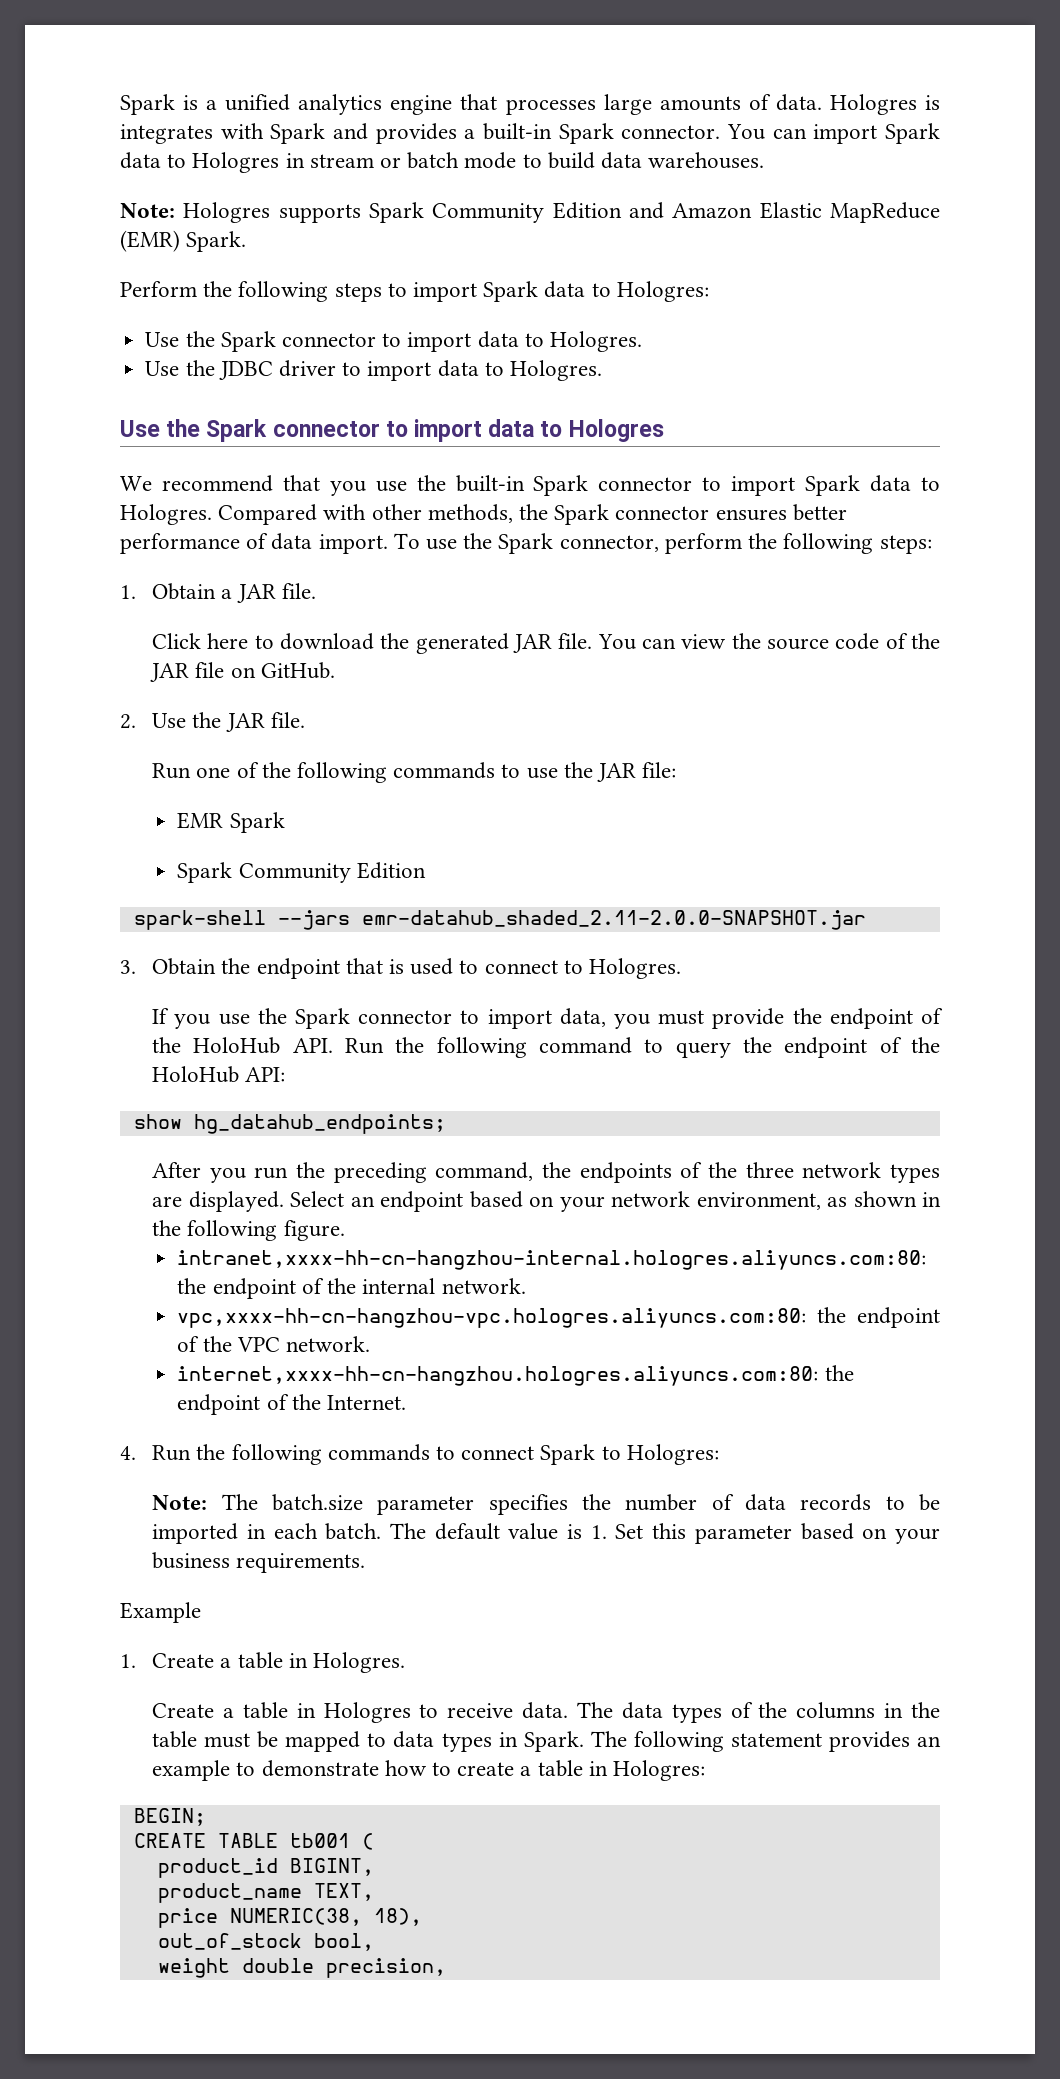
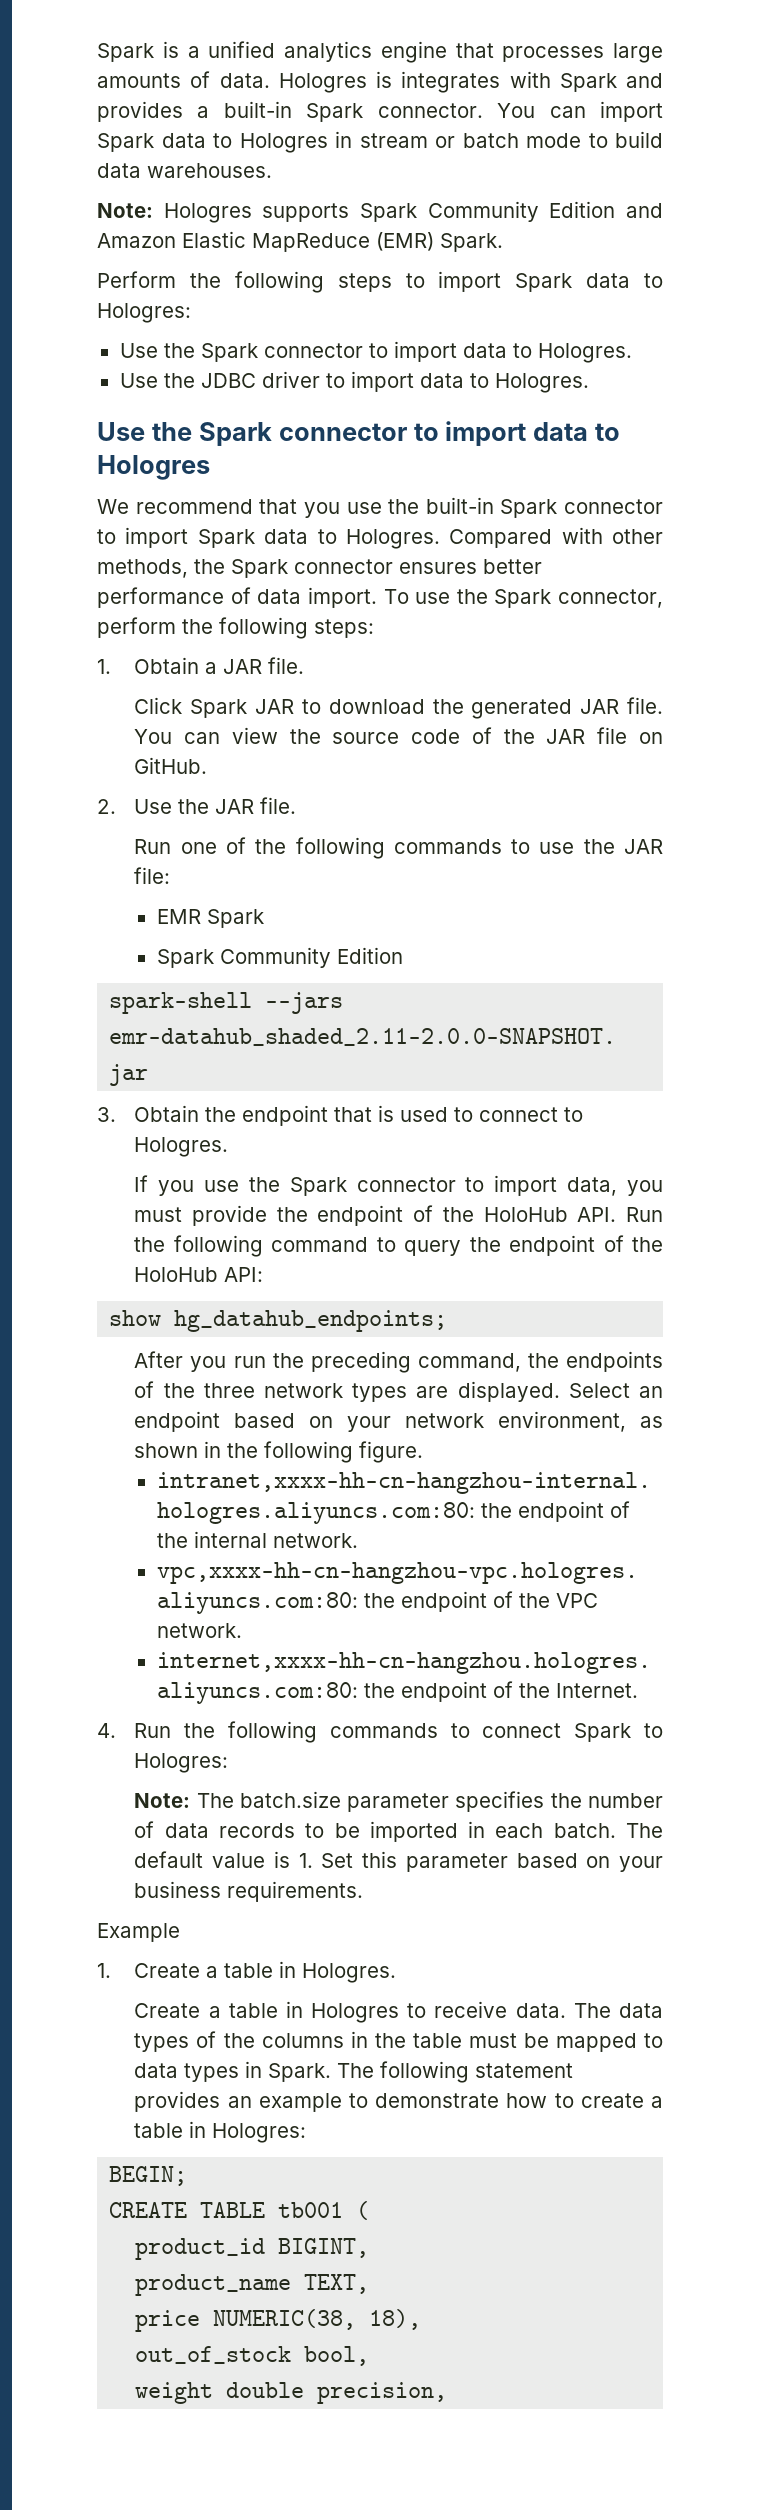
[207,633,249,649] here -> [190,699,295,718] Spark JAR

